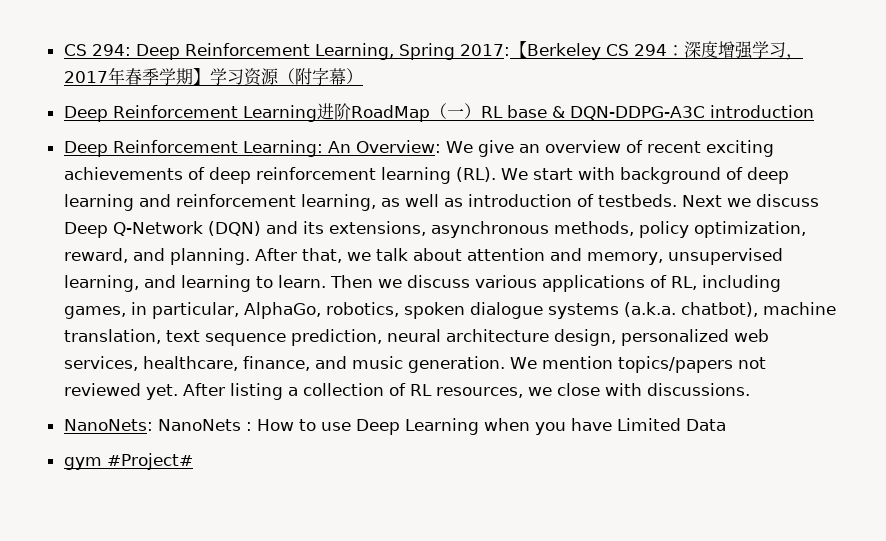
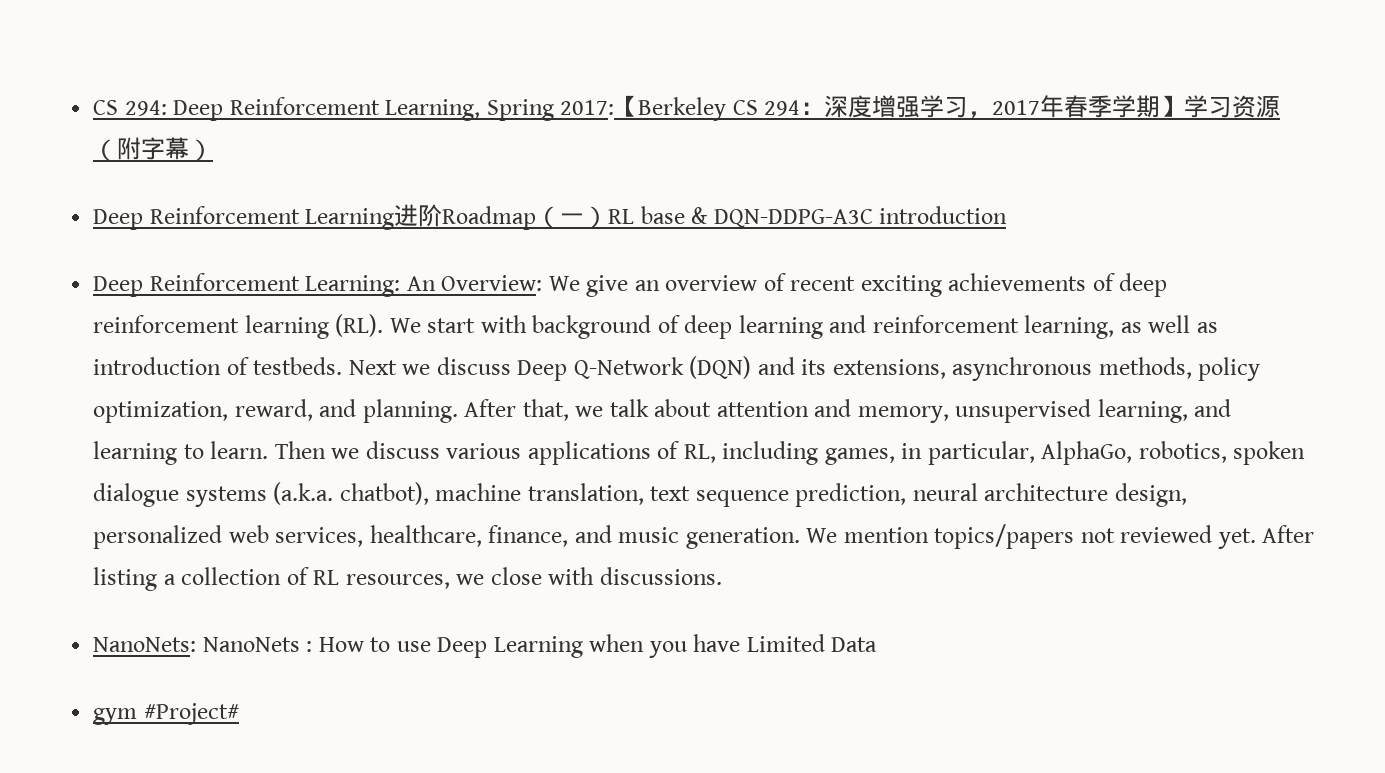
[350,105,430,122] RoadMap -> [442,206,537,230] Roadmap

